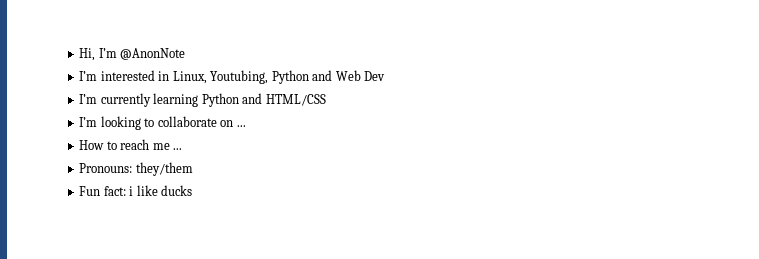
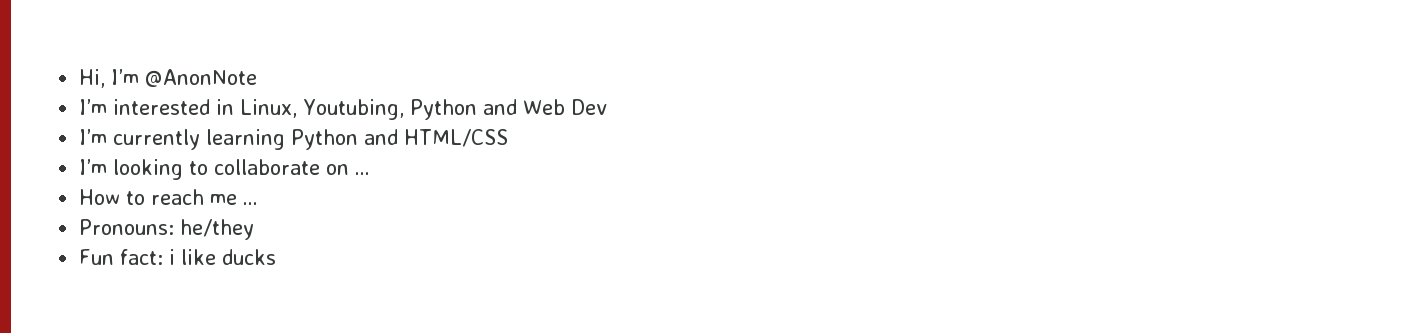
[135,162,193,176] they/them -> [180,219,255,240] he/they

